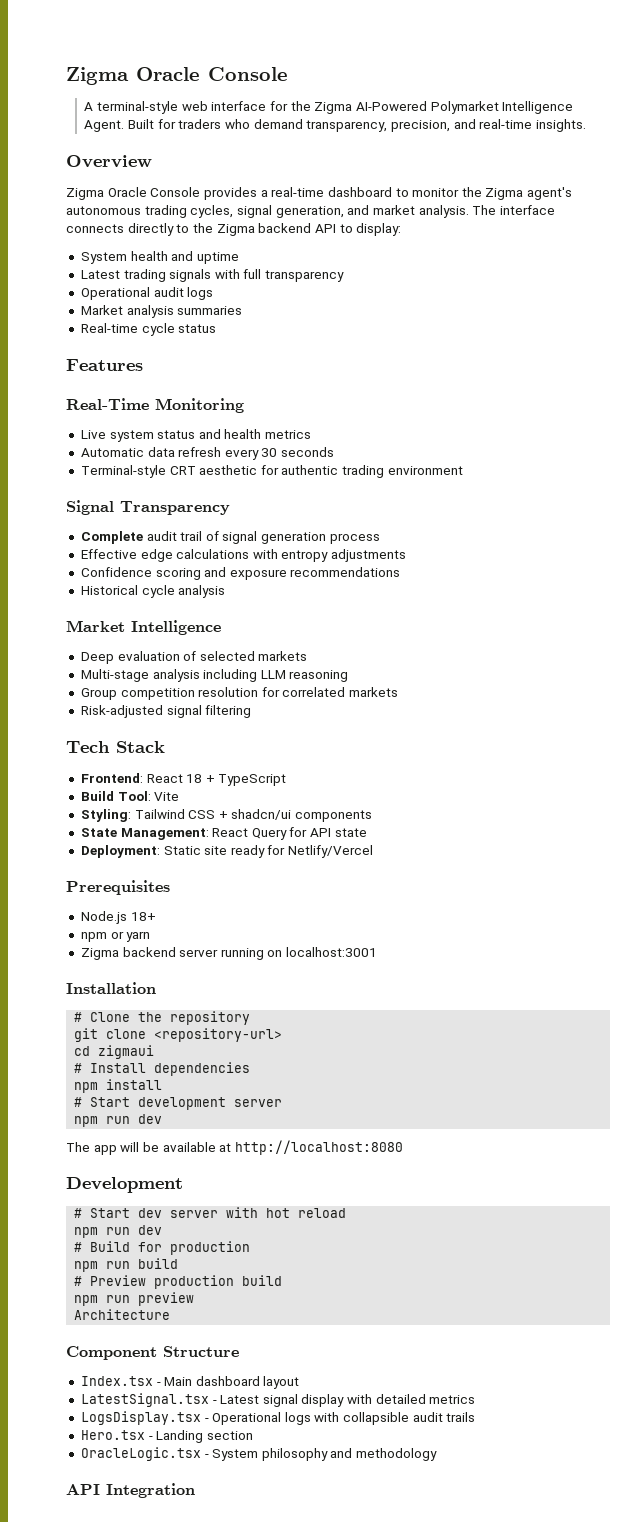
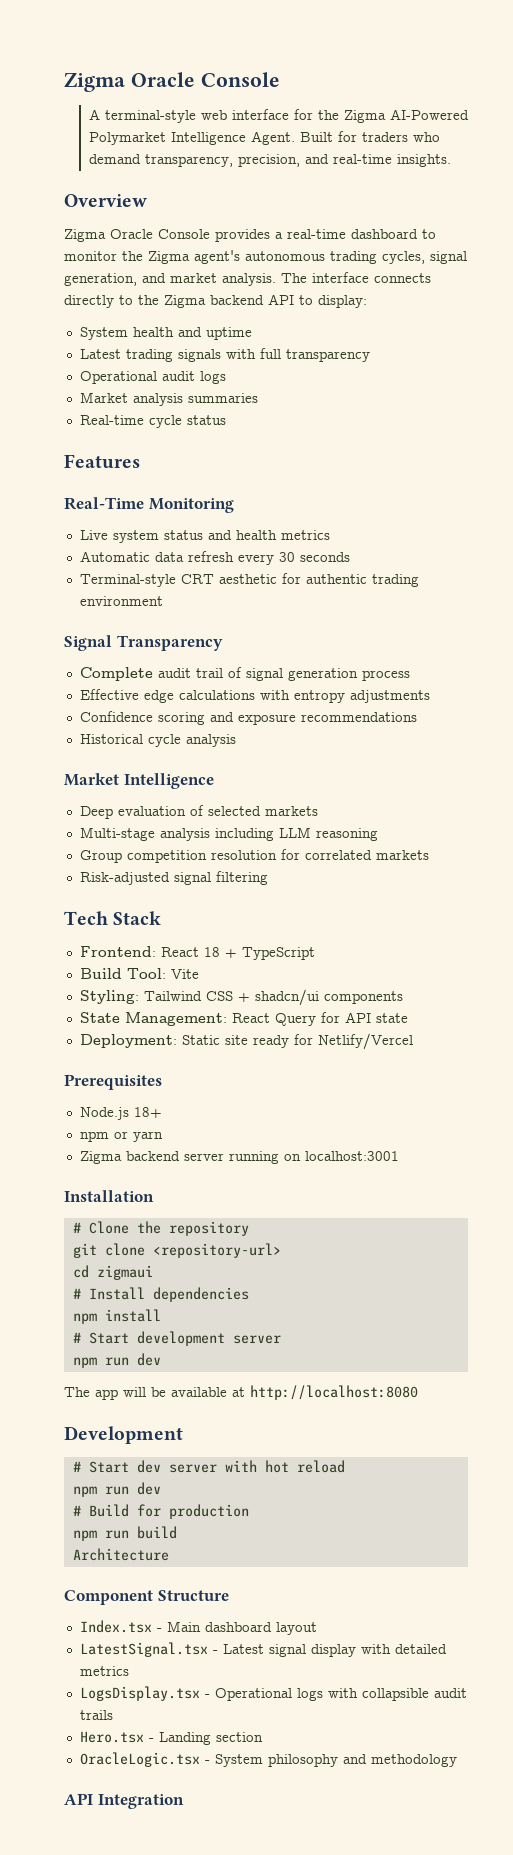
[74,1275,283,1289] [74,1292,195,1306] // # Preview production build // npm run preview -> (177, 1532) none

